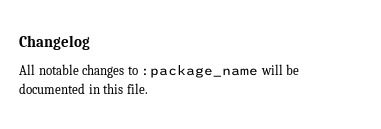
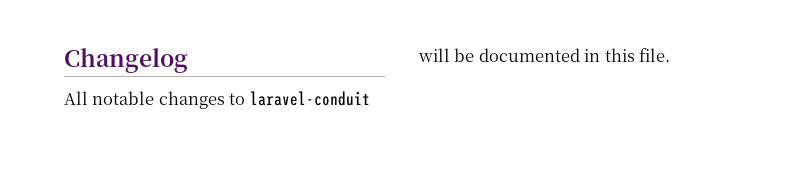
[141,65,259,78] :package_name -> [249,91,370,106] laravel-conduit

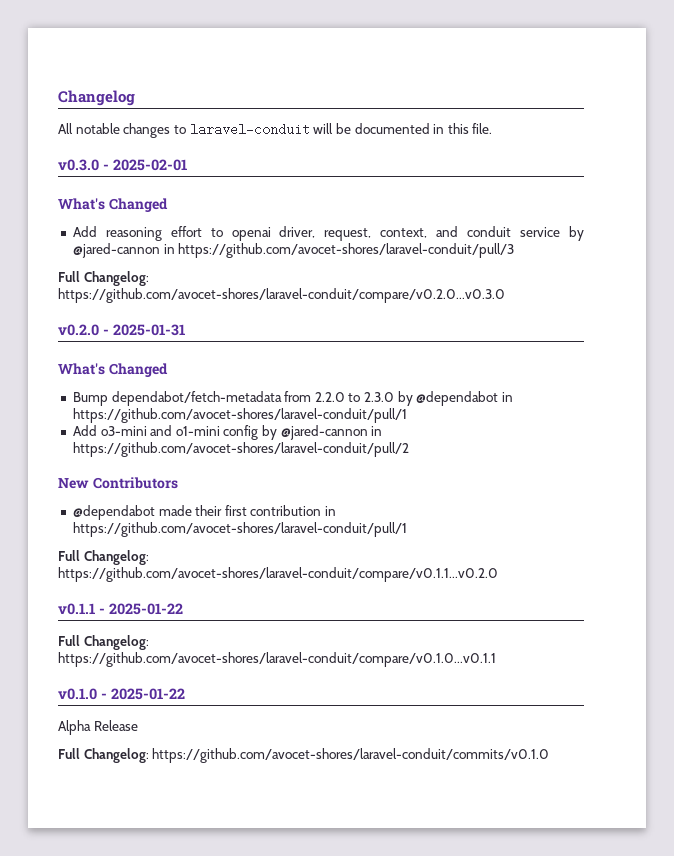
(671, 55) none -> [58,159,187,171] [58,198,168,212] [72,226,584,241] [72,243,515,258] [58,271,149,286] [58,288,505,303] [58,324,185,336] [58,363,168,377] [72,391,514,406] [72,408,407,423] [72,425,383,440] [72,442,409,457] [58,477,178,489] [72,505,337,520] [72,522,407,537] [58,550,149,565] [58,567,498,582] [58,603,183,615] [58,635,149,650] [58,652,496,667] [58,688,185,700] [58,720,138,735] [58,748,550,763] // v0.3.0 - 2025-02-01 // What's Changed // Add reasoning effort to openai driver, request, context, and conduit service by @jared-cannon in https://github.com/avocet-shores/laravel-conduit/pull/3 // Full Changelog: https://github.com/avocet-shores/laravel-conduit/compare/v0.2.0...v0.3.0 // v0.2.0 - 2025-01-31 // What's Changed // Bump dependabot/fetch-metadata from 2.2.0 to 2.3.0 by @dependabot in https://github.com/avocet-shores/laravel-conduit/pull/1 // Add o3-mini and o1-mini config by @jared-cannon in https://github.com/avocet-shores/laravel-conduit/pull/2 // New Contributors // @dependabot made their first contribution in https://github.com/avocet-shores/laravel-conduit/pull/1 // Full Changelog: https://github.com/avocet-shores/laravel-conduit/compare/v0.1.1...v0.2.0 // v0.1.1 - 2025-01-22 // Full Changelog: https://github.com/avocet-shores/laravel-conduit/compare/v0.1.0...v0.1.1 // v0.1.0 - 2025-01-22 // Alpha Release // Full Changelog: https://github.com/avocet-shores/laravel-conduit/commits/v0.1.0

